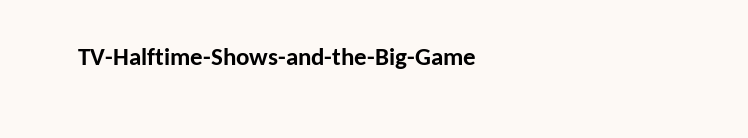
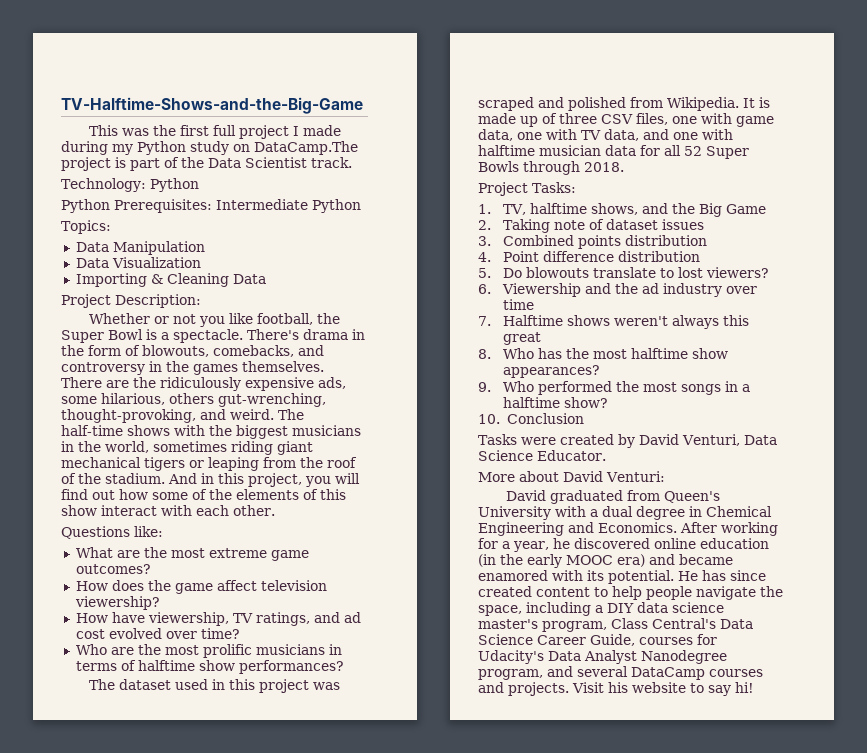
(476, 58) none -> [89,125,342,139] [61,141,358,155] [61,157,352,171] [61,178,199,192] [61,199,361,213] [61,220,111,234] [75,241,205,255] [75,257,201,268] [75,273,266,287] [61,294,201,308] [89,313,341,327] [61,329,365,343] [61,345,324,357] [61,361,324,375] [61,377,346,391] [61,393,326,407] [61,409,304,423] [61,425,361,439] [61,441,313,455] [61,457,357,471] [61,473,360,487] [61,489,346,500] [61,505,275,516] [61,526,163,539] [75,547,309,561] [75,564,151,574] [75,580,327,594] [74,596,160,610] [75,612,361,626] [75,628,240,639] [75,644,342,658] [75,660,344,674] [89,679,341,693] [478,97,770,111] [478,113,774,127] [478,129,733,141] [478,145,749,159] [478,161,624,175] [478,182,576,196] [478,203,767,217] [478,219,705,233] [478,235,708,249] [478,251,701,262] [478,267,770,278] [478,283,758,297] [503,299,535,310] [478,315,750,329] [503,332,542,345] [478,348,729,359] [503,365,601,378] [478,381,751,395] [503,397,609,408] [478,413,584,424] [478,434,777,448] [478,450,606,461] [478,471,665,482] [506,490,721,504] [478,506,772,520] [478,522,778,536] [478,538,769,552] [478,554,733,568] [478,570,766,584] [478,586,783,600] [478,602,724,616] [478,618,753,632] [478,634,717,646] [478,650,727,664] [478,666,763,680] [478,682,754,696] // This was the first full project I made during my Python study on DataCamp.The project is part of the Data Scientist track. // Technology: Python // Python Prerequisites: Intermediate Python // Topics: // Data Manipulation // Data Visualization // Importing & Cleaning Data // Project Description: // Whether or not you like football, the Super Bowl is a spectacle. There's drama in the form of blowouts, comebacks, and controversy in the games themselves. There are the ridiculously expensive ads, some hilarious, others gut-wrenching, thought-provoking, and weird. The half-time shows with the biggest musicians in the world, sometimes riding giant mechanical tigers or leaping from the roof of the stadium. And in this project, you will find out how some of the elements of this show interact with each other. // Questions like: // What are the most extreme game outcomes? // How does the game affect television viewership? // How have viewership, TV ratings, and ad cost evolved over time? // Who are the most prolific musicians in terms of halftime show performances? // The dataset used in this project was scraped and polished from Wikipedia. It is made up of three CSV files, one with game data, one with TV data, and one with halftime musician data for all 52 Super Bowls through 2018. // Project Tasks: // 1. TV, halftime shows, and the Big Game // 2. Taking note of dataset issues // 3. Combined points distribution // 4. Point difference distribution // 5. Do blowouts translate to lost viewers? // 6. Viewership and the ad industry over time // 7. Halftime shows weren't always this great // 8. Who has the most halftime show appearances? // 9. Who performed the most songs in a halftime show? // 10. Conclusion // Tasks were created by David Venturi, Data Science Educator. // More about David Venturi: // David graduated from Queen's University with a dual degree in Chemical Engineering and Economics. After working for a year, he discovered online education (in the early MOOC era) and became enamored with its potential. He has since created content to help people navigate the space, including a DIY data science master's program, Class Central's Data Science Career Guide, courses for Udacity's Data Analyst Nanodegree program, and several DataCamp courses and projects. Visit his website to say hi!

